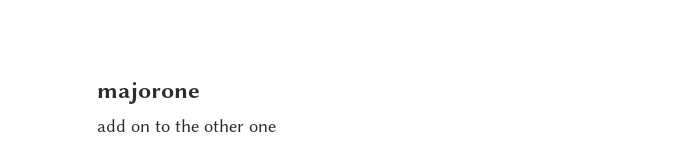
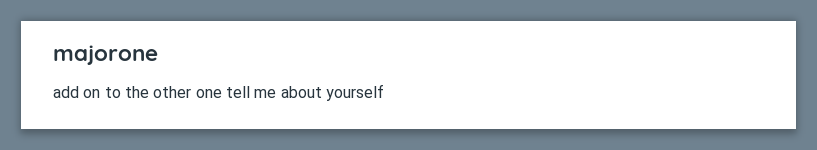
(276, 128) none -> [225,84,384,101] tell me about yourself

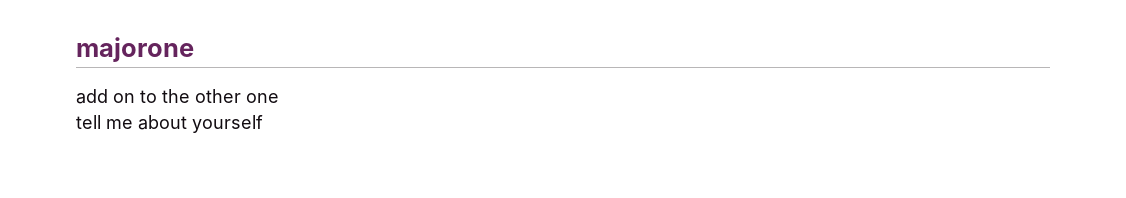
(222, 93) none -> (279, 98) //

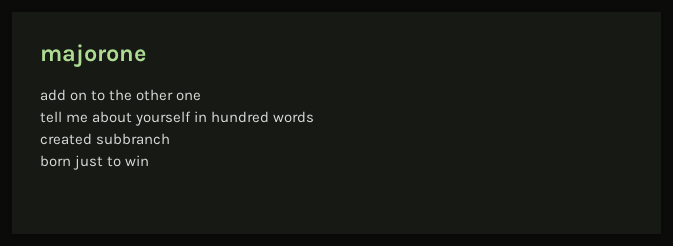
(263, 124) none -> [194,111,315,123] [40,133,171,145] [40,155,150,170] in hundred words // created subbranch // born just to win

